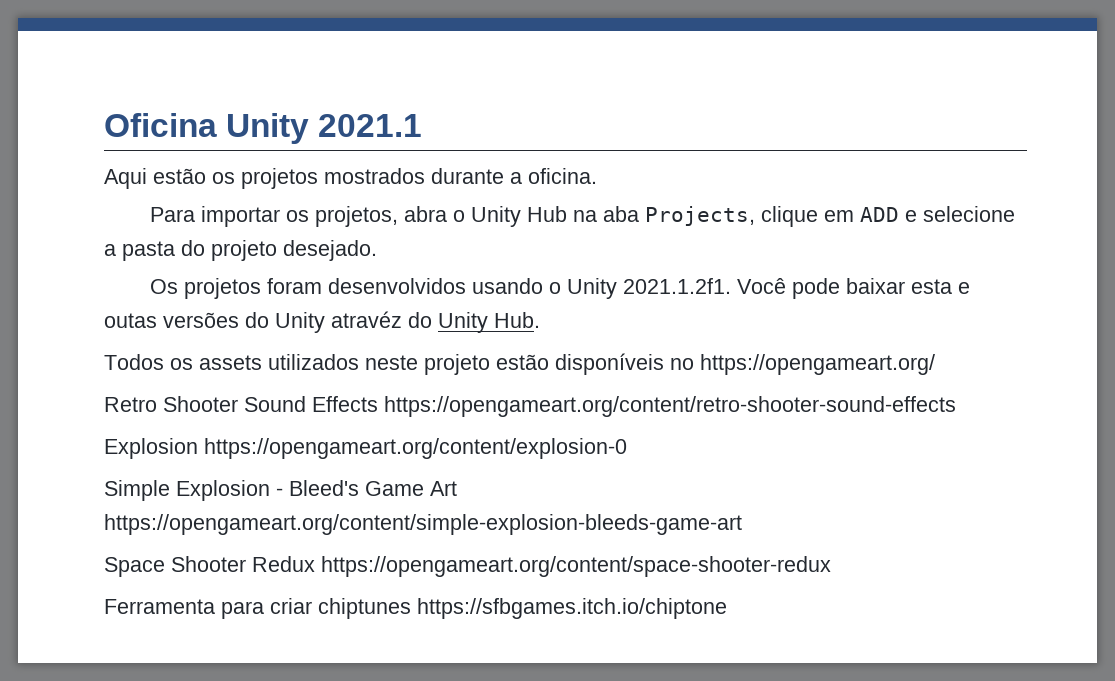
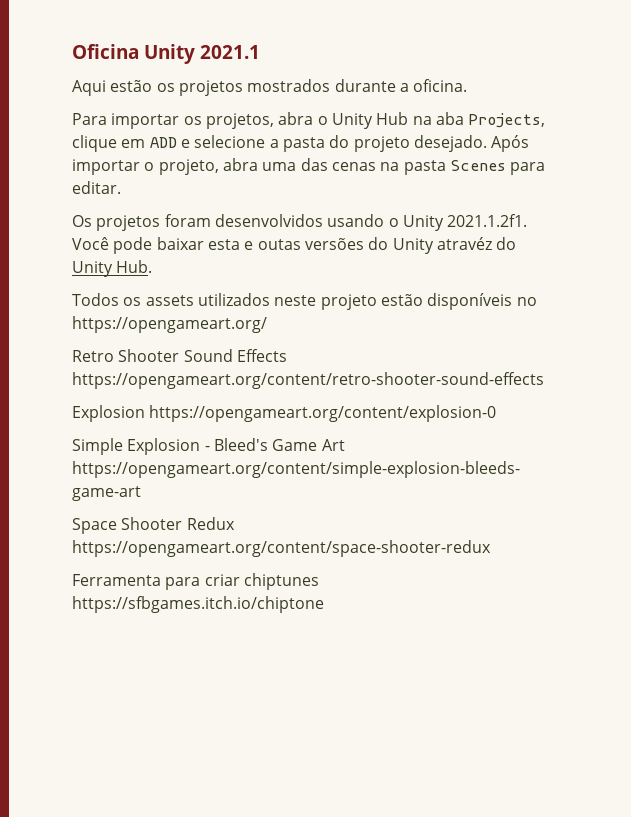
(377, 250) none -> [491,135,530,152] [72,158,546,175] [72,181,121,194] Após importar o projeto, abra uma das cenas na pasta Scenes para editar.

